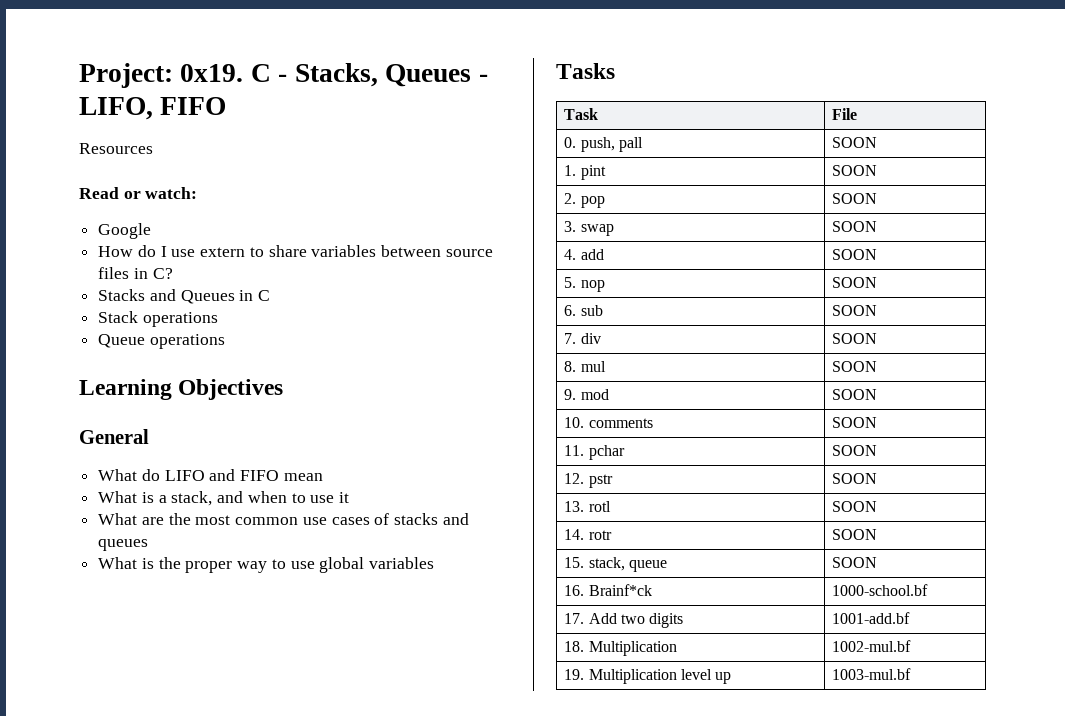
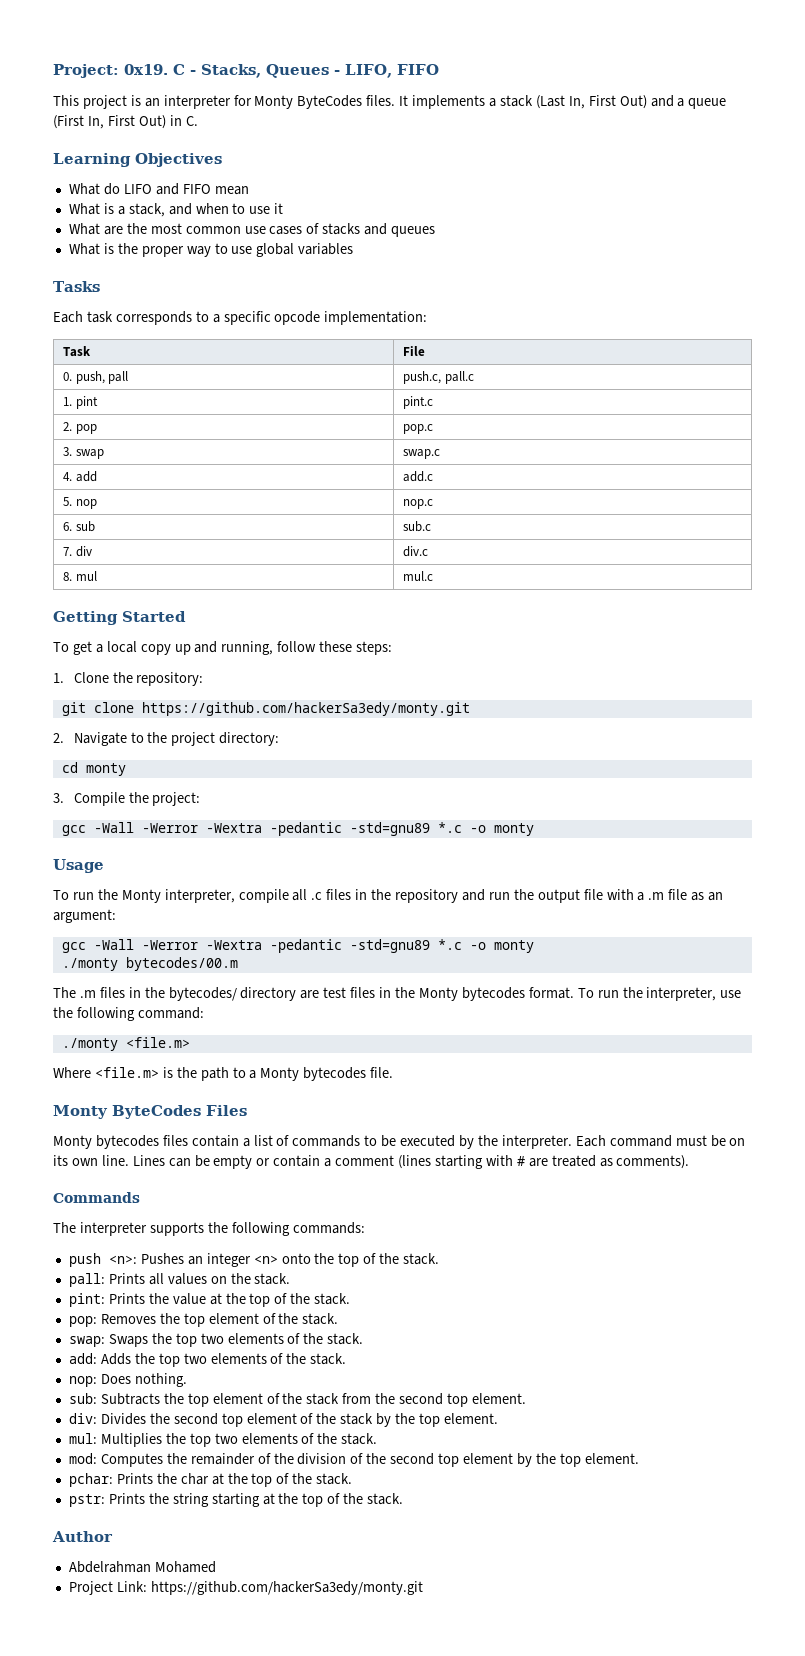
[79,143,153,154] [79,187,198,199] [98,223,152,239] [98,245,493,257] [98,267,173,279] [98,289,271,304] [98,311,218,327] [98,334,225,349] Resources // Read or watch: // Google // How do I use extern to share variables between source files in C? // Stacks and Queues in C // Stack operations // Queue operations -> [53,95,727,109] [53,115,198,129] This project is an interpreter for Monty ByteCodes files. It implements a stack (Last In, First Out) and a queue (First In, First Out) in C.
[79,429,149,444] // General -> (222, 160) none
(615, 71) none -> [53,311,428,325] // Each task corresponds to a specific opcode implementation:
[832,137,878,148] SOON -> [403,371,474,384] push.c, pall.c
[832,165,878,176] SOON -> [403,396,434,409] pint.c
[832,193,878,204] SOON -> [403,424,434,434] pop.c
[832,221,878,232] SOON -> [403,449,441,459] swap.c
[832,249,878,260] SOON -> [403,471,434,482] add.c
[832,277,878,288] SOON -> [403,499,434,509] nop.c
[832,305,878,316] SOON -> [403,521,432,532] sub.c
[832,333,878,344] SOON -> [403,546,429,557] div.c
[832,361,878,372] [564,389,609,400] [832,389,878,400] [564,417,653,428] [832,417,878,428] [564,445,625,460] [832,445,878,456] [564,473,613,488] [832,473,878,484] [564,501,611,512] [832,501,878,512] [564,529,612,540] [832,529,878,540] [564,557,667,572] [832,557,878,568] [564,584,652,596] [832,584,929,596] [564,613,684,628] [832,612,911,624] [564,641,677,656] [832,640,912,652] [564,669,732,684] [832,668,912,680] SOON // 9. mod | SOON // 10. comments | SOON // 11. pchar | SOON // 12. pstr | SOON // 13. rotl | SOON // 14. rotr | SOON // 15. stack, queue | SOON // 16. Brainf*ck | 1000-school.bf // 17. Add two digits | 1001-add.bf // 18. Multiplication | 1002-mul.bf // 19. Multiplication level up | 1003-mul.bf -> [403,571,434,581] [53,611,186,625] [53,641,393,655] [53,672,204,686] [61,702,470,716] [53,732,280,746] [61,762,126,776] [53,792,201,806] [61,822,534,836] [53,859,104,873] [53,889,724,903] [53,909,116,923] [61,939,534,953] [61,957,238,971] [53,987,742,1001] [53,1007,204,1021] [61,1037,190,1051] [53,1067,394,1081] [53,1105,247,1119] [53,1135,746,1149] [53,1155,690,1169] [53,1192,140,1203] [53,1222,365,1236] [68,1253,440,1267] [68,1273,291,1287] [68,1293,351,1307] [68,1313,339,1327] [68,1333,364,1347] [68,1353,347,1367] [68,1373,187,1387] [68,1393,526,1407] [68,1413,498,1427] [68,1433,378,1447] [68,1453,639,1467] [68,1473,353,1487] [68,1493,404,1507] [52,1531,113,1542] [68,1561,216,1573] [68,1581,423,1595] mul.c // Getting Started // To get a local copy up and running, follow these steps: // 1. Clone the repository: // git clone https://github.com/hackerSa3edy/monty.git // 2. Navigate to the project directory: // cd monty // 3. Compile the project: // gcc -Wall -Werror -Wextra -pedantic -std=gnu89 *.c -o monty // Usage // To run the Monty interpreter, compile all .c files in the repository and run the output file with a .m file as an argument: // gcc -Wall -Werror -Wextra -pedantic -std=gnu89 *.c -o monty // ./monty bytecodes/00.m // The .m files in the bytecodes/ directory are test files in the Monty bytecodes format. To run the interpreter, use the following command: // ./monty <file.m> // Where <file.m> is the path to a Monty bytecodes file. // Monty ByteCodes Files // Monty bytecodes files contain a list of commands to be executed by the interpreter. Each command must be on its own line. Lines can be empty or contain a comment (lines starting with # are treated as comments). // Commands // The interpreter supports the following commands: // push <n>: Pushes an integer <n> onto the top of the stack. // pall: Prints all values on the stack. // pint: Prints the value at the top of the stack. // pop: Removes the top element of the stack. // swap: Swaps the top two elements of the stack. // add: Adds the top two elements of the stack. // nop: Does nothing. // sub: Subtracts the top element of the stack from the second top element. // div: Divides the second top element of the stack by the top element. // mul: Multiplies the top two elements of the stack. // mod: Computes the remainder of the division of the second top element by the top element. // pchar: Prints the char at the top of the stack. // pstr: Prints the string starting at the top of the stack. // Author // Abdelrahman Mohamed // Project Link: https://github.com/hackerSa3edy/monty.git

